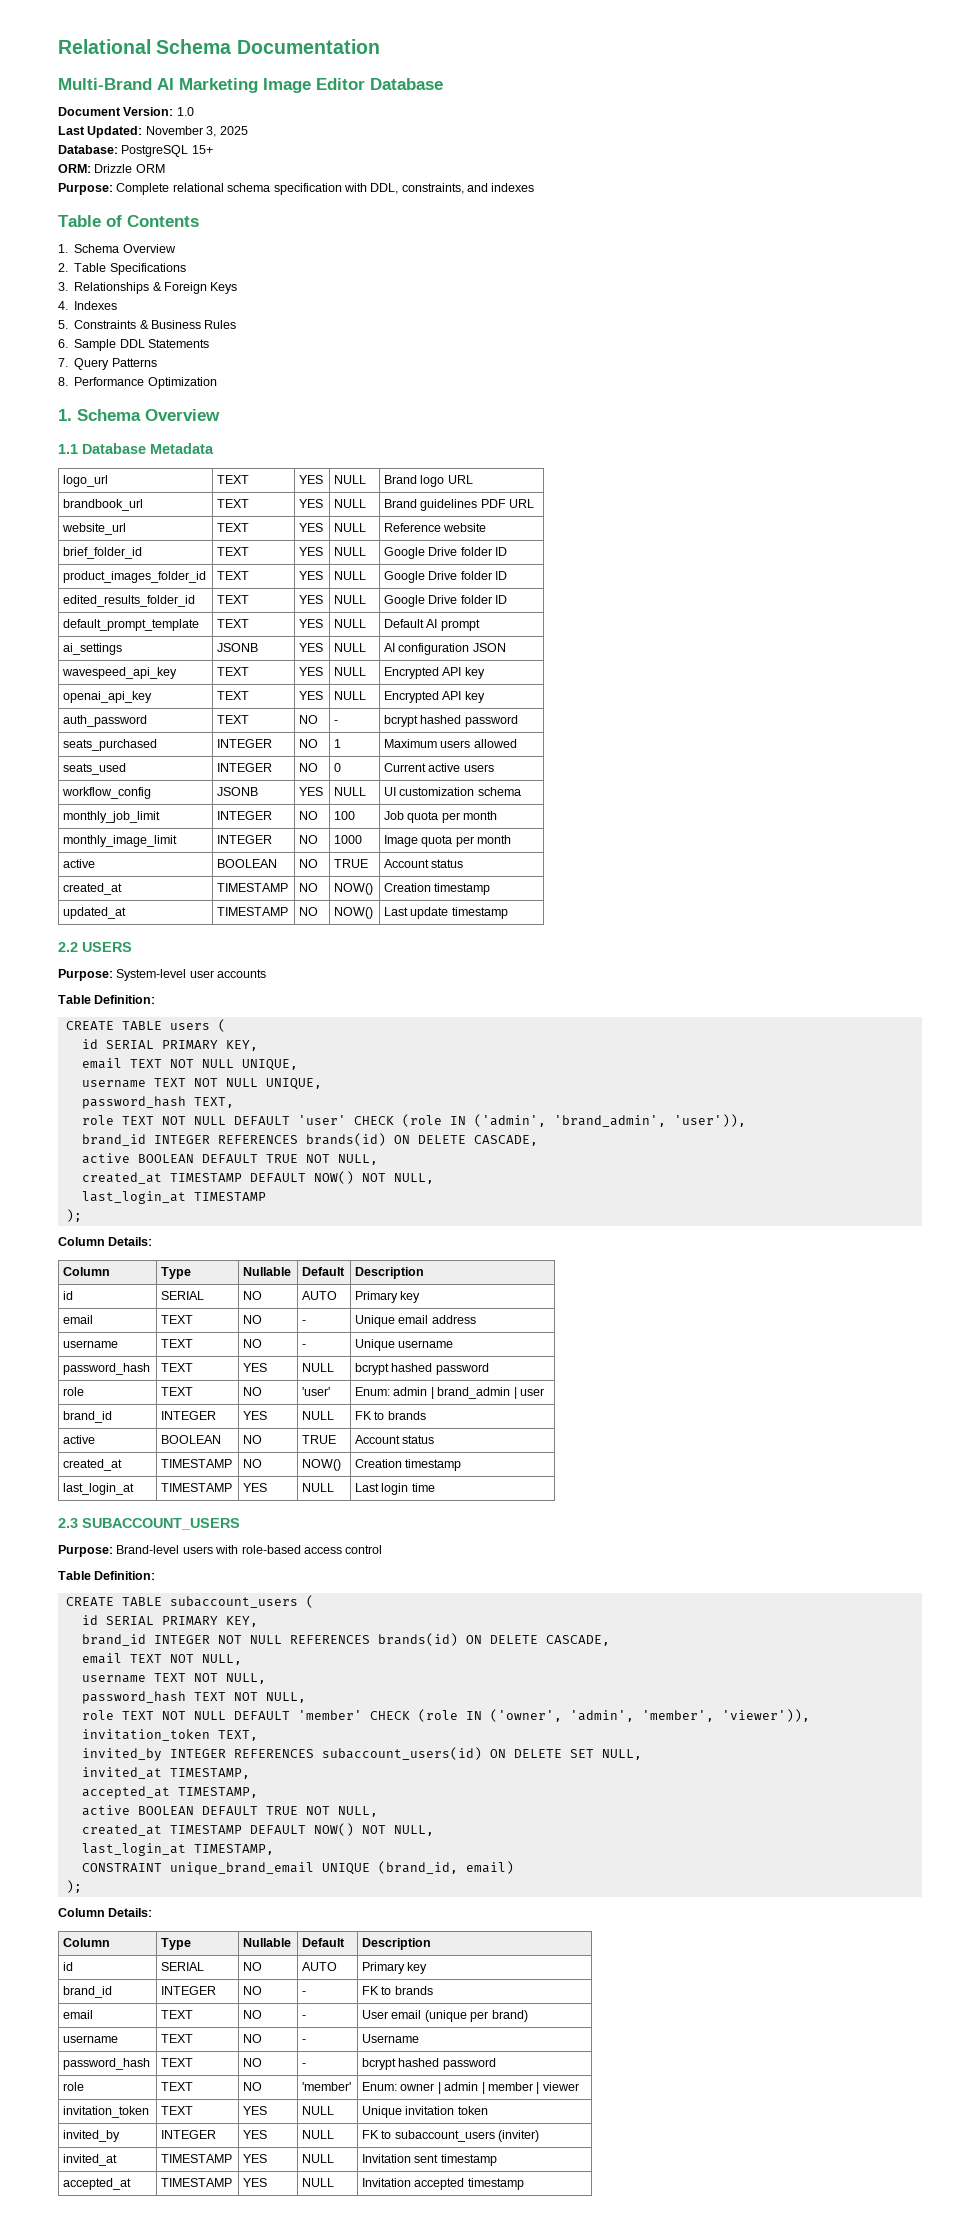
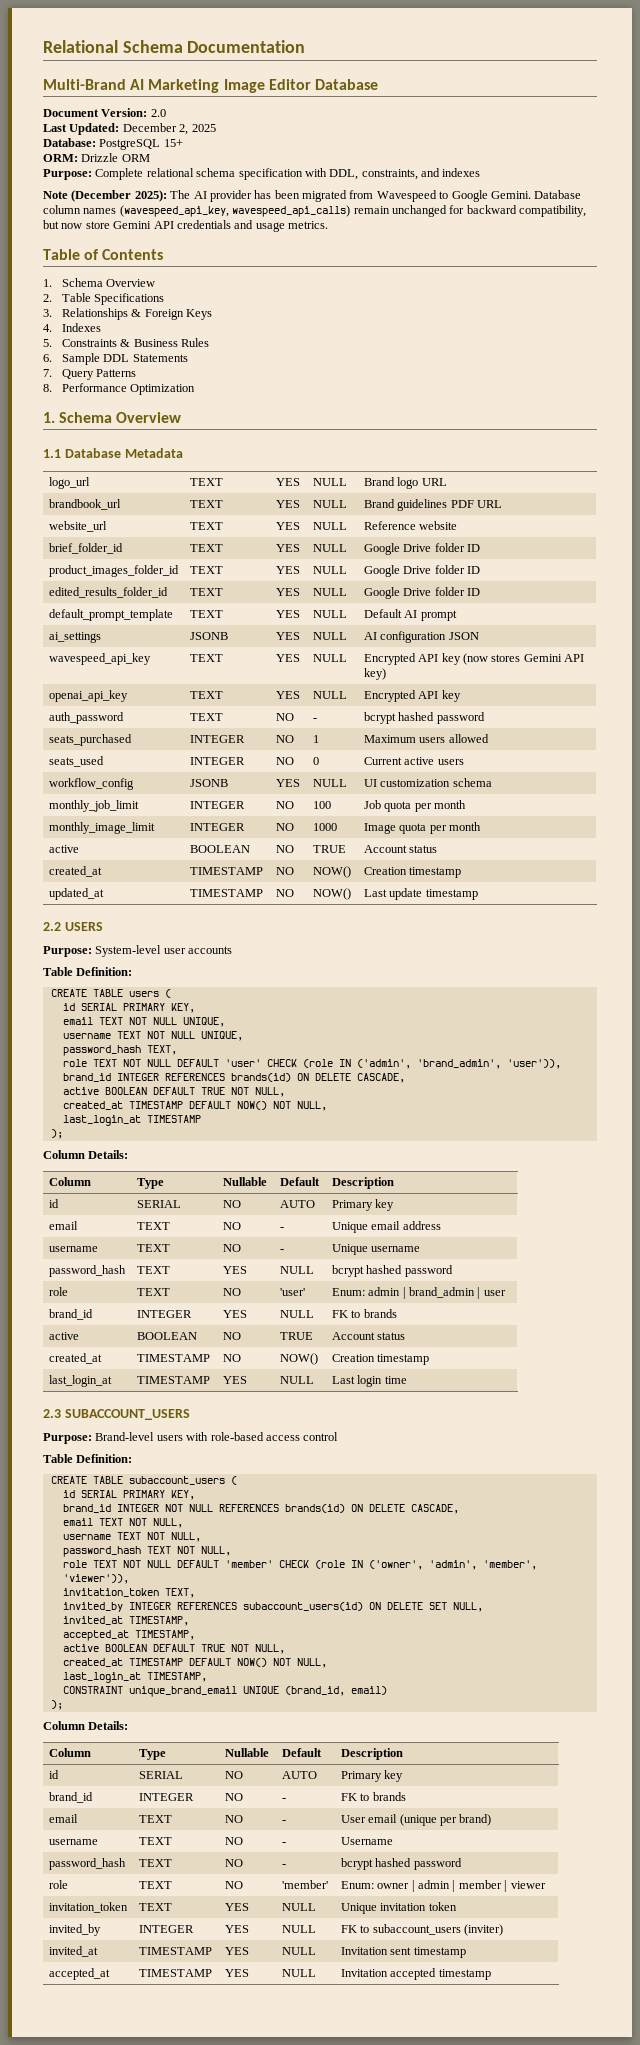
[176,107,194,116] 1.0 -> [150,109,166,117] 2.0
[145,126,217,137] November 3, -> [122,123,189,135] December 2,
(535, 187) none -> [43,190,582,202] [43,205,586,217] [43,220,328,232] // Note (December 2025): The AI provider has been migrated from Wavespeed to Google Gemini. Database column names (wavespeed_api_key, wavespeed_api_calls) remain unchanged for backward compatibility, but now store Gemini API credentials and usage metrics.
(485, 673) none -> [463,653,585,665] [363,668,386,680] (now stores Gemini API key)

